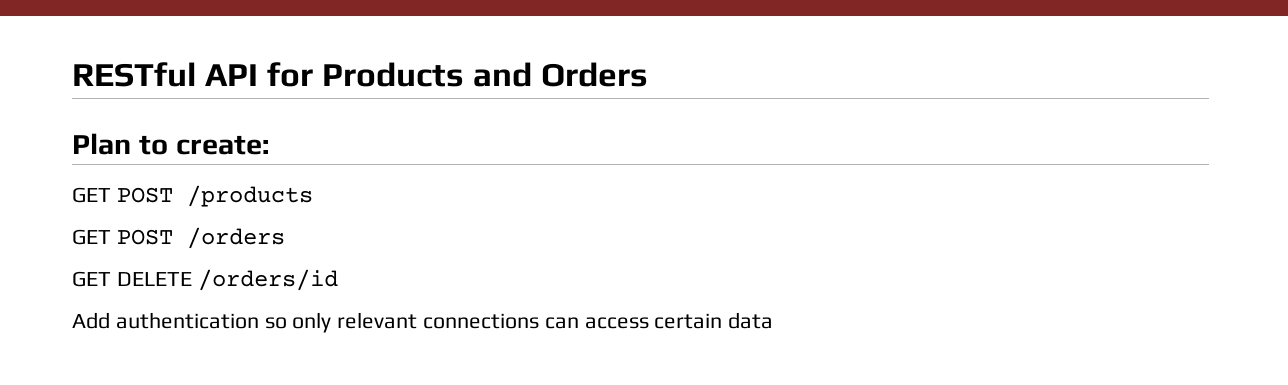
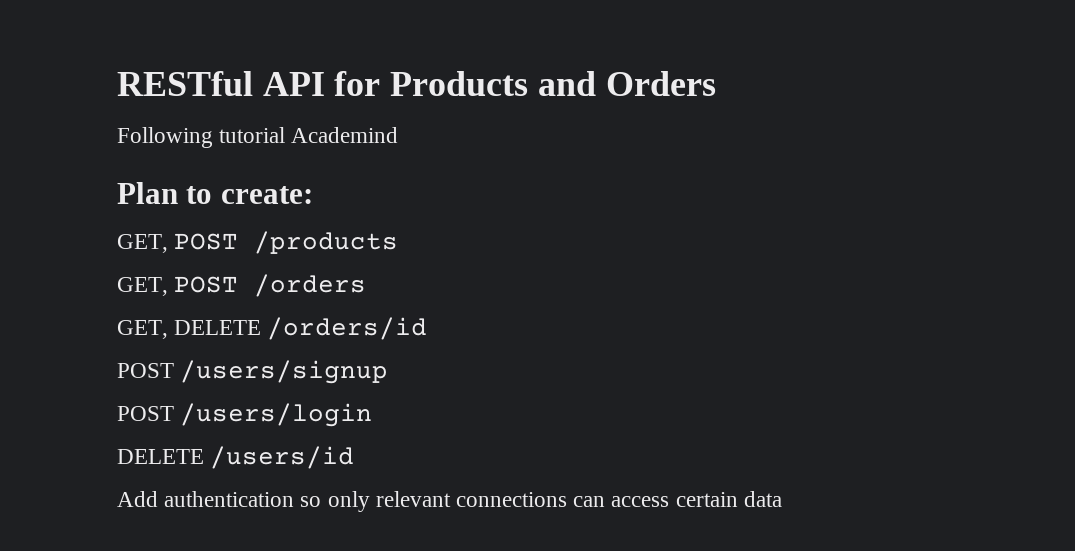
(649, 74) none -> [117,127,399,148] // Following tutorial Academind
[72,187,111,203] GET -> [117,234,168,253] GET,
[72,229,111,245] GET -> [117,277,168,296] GET,
[72,271,111,287] GET -> [117,320,168,339] GET,
(338, 280) none -> [117,360,389,384] [117,403,373,427] [117,446,355,469] // POST /users/signup // POST /users/login // DELETE /users/id

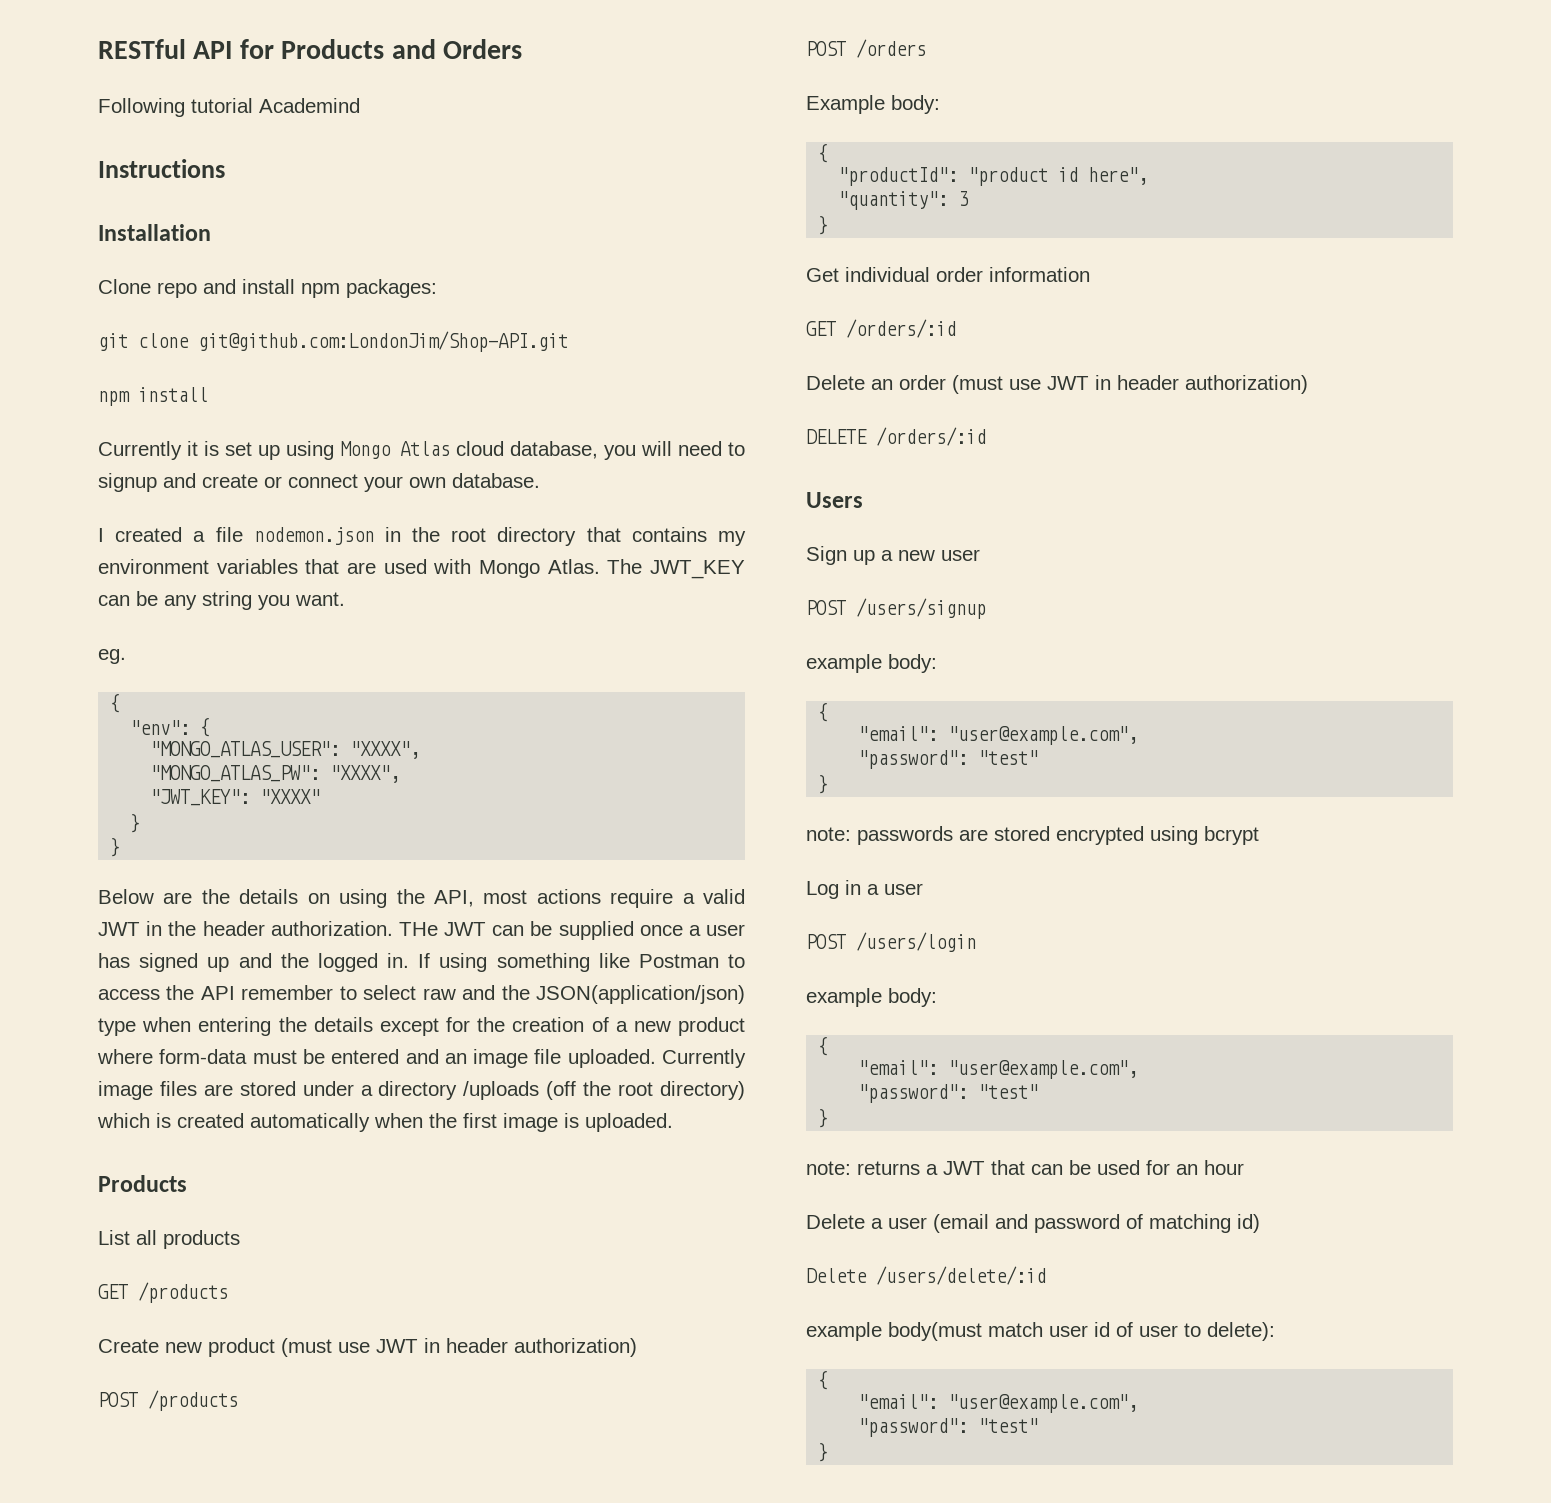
[117,182,313,204] [117,234,168,253] Plan to create: // GET, -> [98,159,225,178] [98,224,211,241] [98,279,437,298] [98,331,568,352] [98,387,208,406] [98,441,745,460] [98,473,540,492] [98,527,746,546] [98,559,746,579] [98,591,345,610] [98,649,126,664] [110,693,121,713] [130,717,211,737] [150,741,421,759] [150,765,401,783] [150,789,321,806] [130,813,141,833] [110,837,121,857] [98,889,745,908] [98,921,745,940] [98,953,745,972] [98,985,746,1004] [98,1017,745,1036] [97,1049,746,1068] [98,1081,745,1100] [97,1113,673,1132] [98,1175,187,1192] [98,1230,240,1249] [98,1282,228,1303] [98,1338,637,1357] Instructions // Installation // Clone repo and install npm packages: // git clone git@github.com:LondonJim/Shop-API.git // npm install // Currently it is set up using Mongo Atlas cloud database, you will need to signup and create or connect your own database. // I created a file nodemon.json in the root directory that contains my environment variables that are used with Mongo Atlas. The JWT_KEY can be any string you want. // eg. // { // "env": { // "MONGO_ATLAS_USER": "XXXX", // "MONGO_ATLAS_PW": "XXXX", // "JWT_KEY": "XXXX" // } // } // Below are the details on using the API, most actions require a valid JWT in the header authorization. THe JWT can be supplied once a user has signed up and the logged in. If using something like Postman to access the API remember to select raw and the JSON(application/json) type when entering the details except for the creation of a new product where form-data must be entered and an image file uploaded. Currently image files are stored under a directory /uploads (off the root directory) which is created automatically when the first image is uploaded. // Products // List all products // GET /products // Create new product (must use JWT in header authorization) //
[117,277,168,296] GET, -> (238, 1400) none
[117,317,428,340] [117,360,389,384] [117,403,373,427] [117,446,355,469] [117,491,782,512] GET, DELETE /orders/id // POST /users/signup // POST /users/login // DELETE /users/id // Add authentication so only relevant connections can access certain data -> [806,95,940,114] [818,143,829,163] [838,167,1149,186] [838,191,970,210] [818,215,829,235] [806,267,1090,282] [806,319,956,338] [806,375,1308,394] [806,427,986,446] [806,492,863,508] [806,546,980,565] [806,598,986,619] [806,654,937,673] [818,702,829,722] [858,726,1139,745] [858,750,1039,769] [818,774,829,794] [806,826,1259,845] [806,880,923,899] [806,932,976,952] [806,988,937,1007] [818,1036,829,1056] [858,1060,1139,1079] [858,1084,1039,1103] [818,1108,829,1128] [806,1160,1244,1175] [806,1214,1260,1233] [806,1266,1046,1285] [806,1322,1275,1341] [818,1370,829,1390] [858,1394,1139,1413] [858,1418,1039,1437] [818,1442,829,1462] Example body: // { // "productId": "product id here", // "quantity": 3 // } // Get individual order information // GET /orders/:id // Delete an order (must use JWT in header authorization) // DELETE /orders/:id // Users // Sign up a new user // POST /users/signup // example body: // { // "email": "user@example.com", // "password": "test" // } // note: passwords are stored encrypted using bcrypt // Log in a user // POST /users/login // example body: // { // "email": "user@example.com", // "password": "test" // } // note: returns a JWT that can be used for an hour // Delete a user (email and password of matching id) // Delete /users/delete/:id // example body(must match user id of user to delete): // { // "email": "user@example.com", // "password": "test" // }

